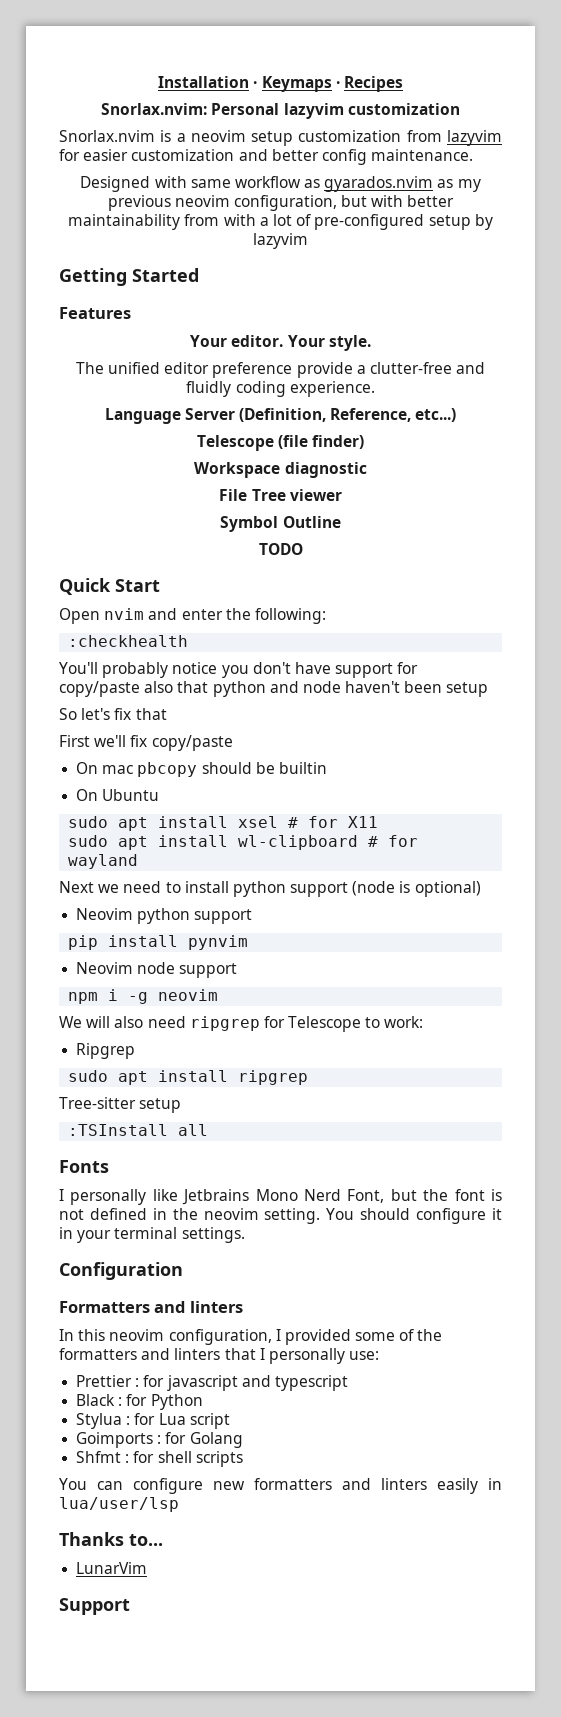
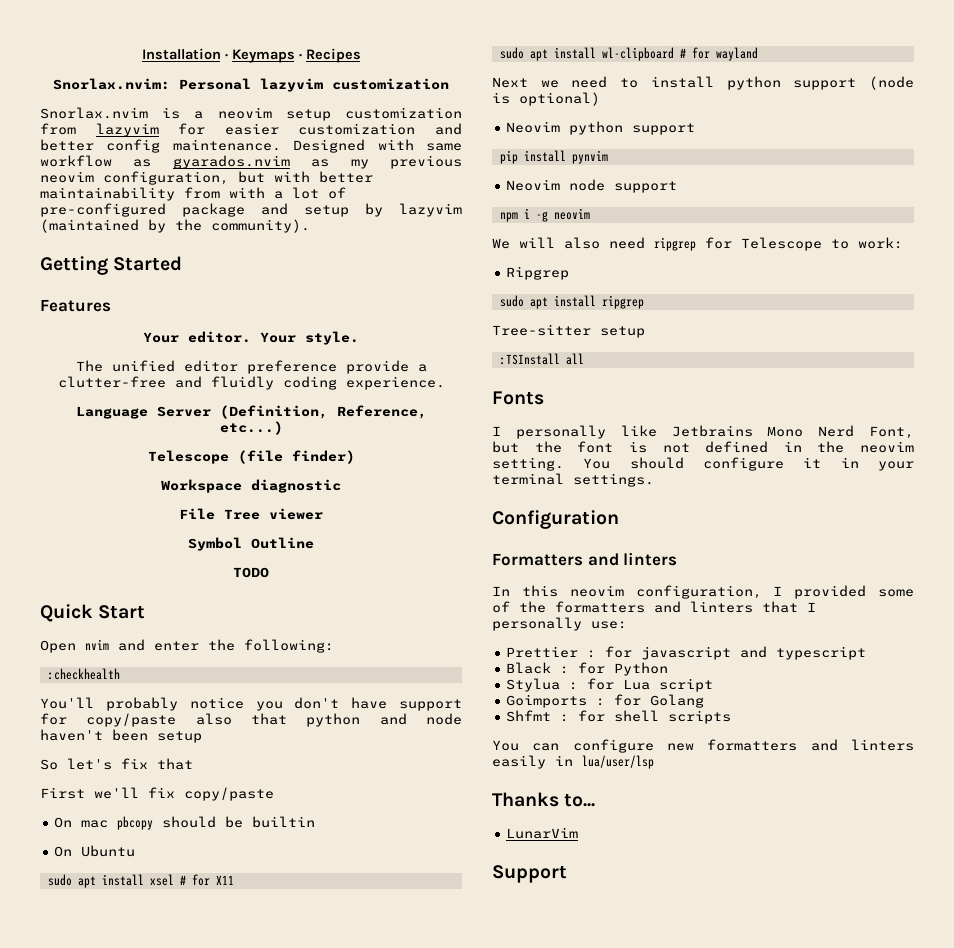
(474, 155) // -> (281, 145) none
(425, 222) none -> [182,203,288,217] package and
(308, 241) none -> [40,219,310,233] (maintained by the community).

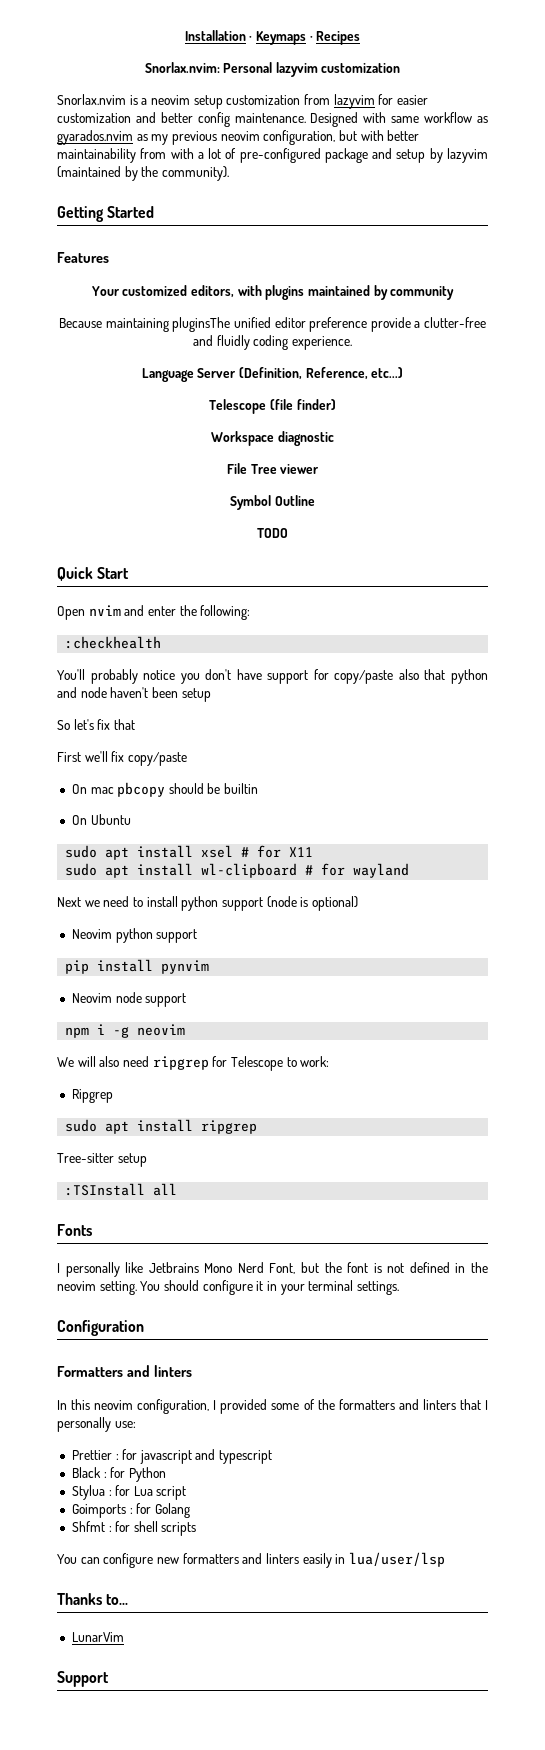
[188,331,359,345] [75,360,103,372] editor. Your style. // The -> [122,285,455,300] [58,317,231,332] customized editors, with plugins maintained by community // Because maintaining pluginsThe

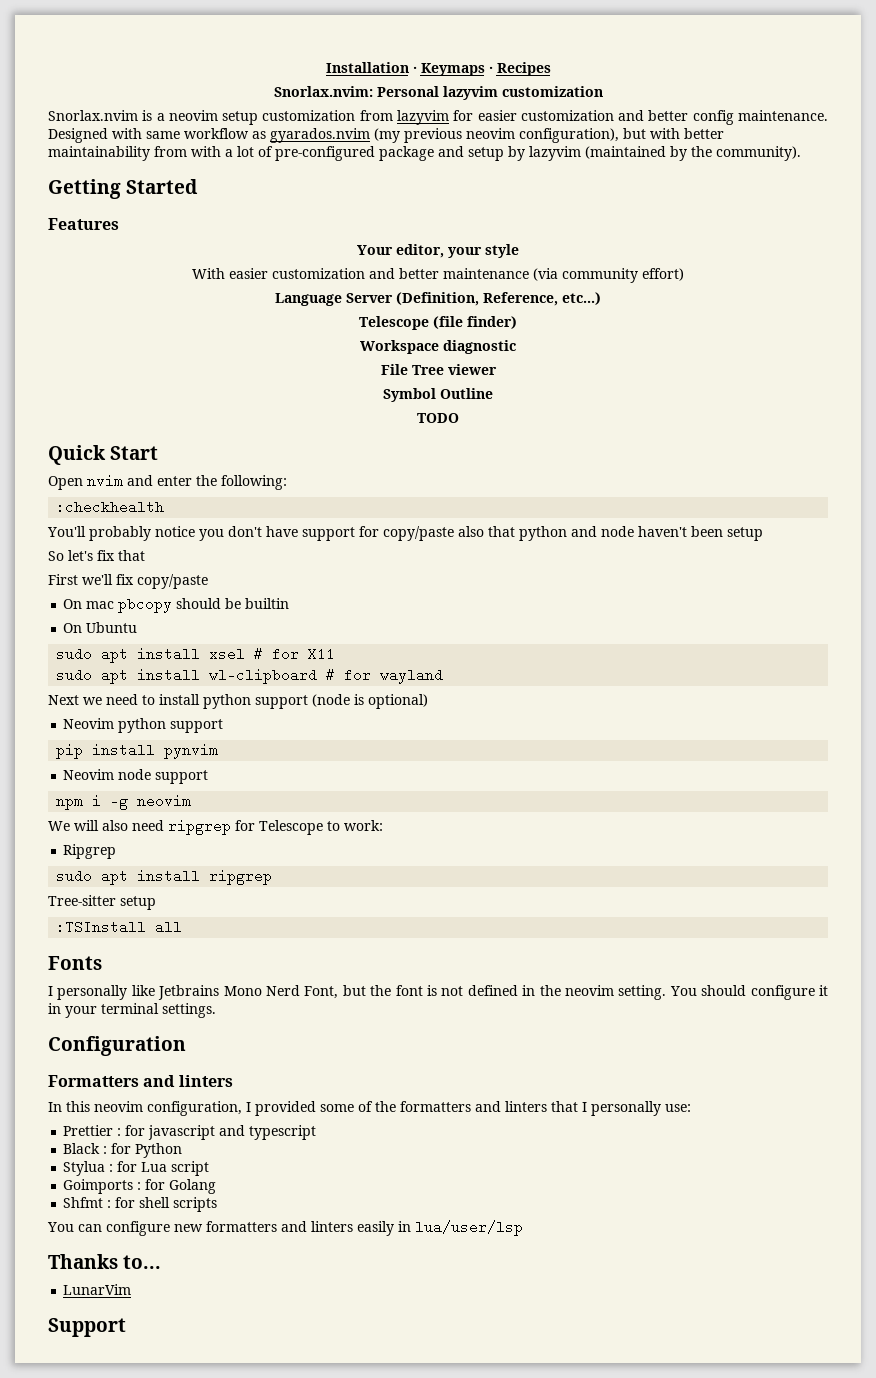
[136,134,169,145] as my -> [374,128,400,143] (my
[263,130,336,145] configuration, -> [519,128,619,143] configuration),
[122,285,455,300] [58,317,487,332] [193,335,352,350] customized editors, with plugins maintained by community // Because maintaining pluginsThe unified editor preference provide a clutter-free and fluidly coding experience. -> [396,244,519,258] [192,268,684,283] editor, your style // With easier customization and better maintenance (via community effort)

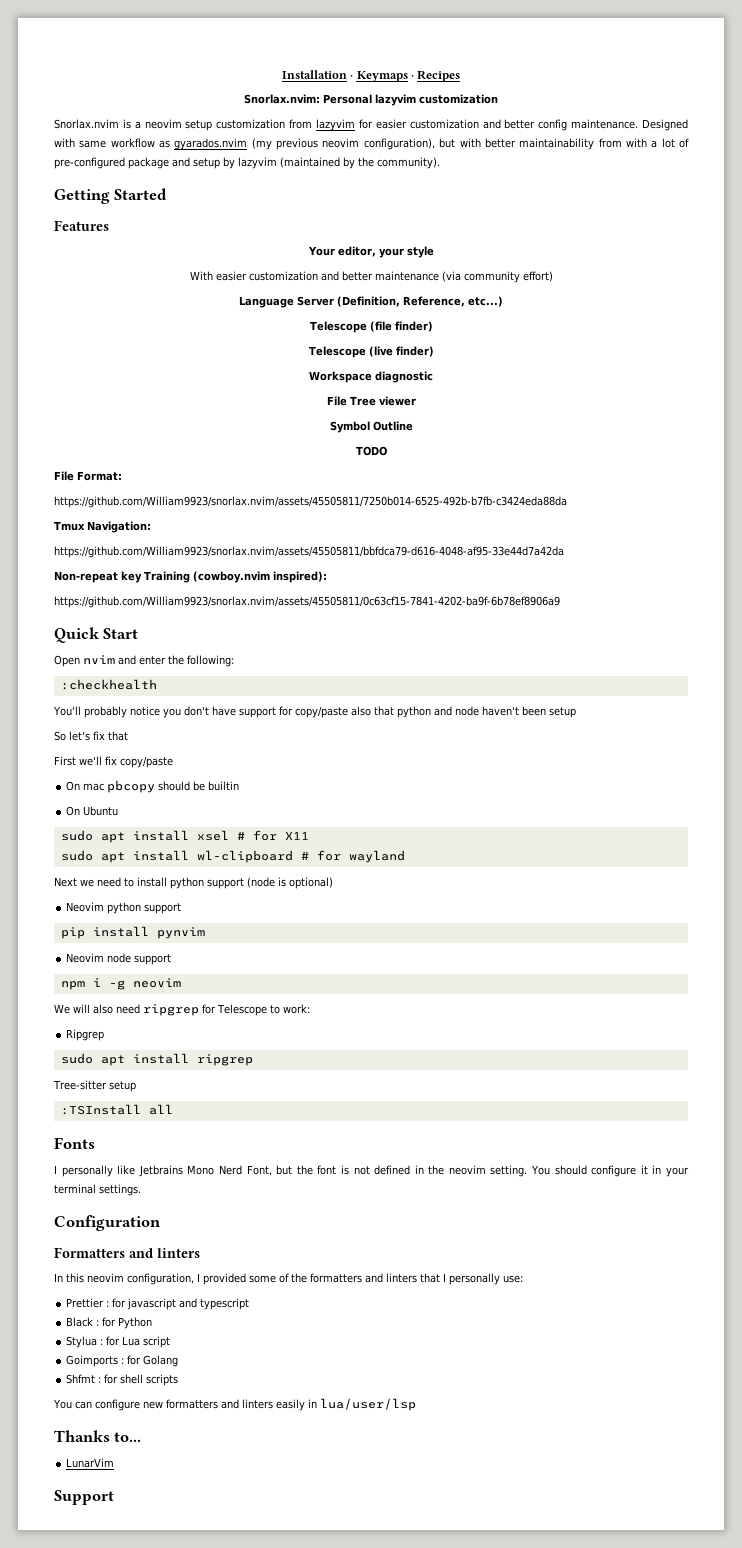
(517, 322) none -> [308,346,434,358] // Telescope (live finder)
(459, 418) none -> [54,471,122,481] [54,496,567,508] [54,521,151,533] [54,546,564,558] [54,571,327,583] [54,596,560,608] // File Format: // https://github.com/William9923/snorlax.nvim/assets/45505811/7250b014-6525-492b-b7fb-c3424eda88da // Tmux Navigation: // https://github.com/William9923/snorlax.nvim/assets/45505811/bbfdca79-d616-4048-af95-33e44d7a42da // Non-repeat key Training (cowboy.nvim inspired): // https://github.com/William9923/snorlax.nvim/assets/45505811/0c63cf15-7841-4202-ba9f-6b78ef8906a9

